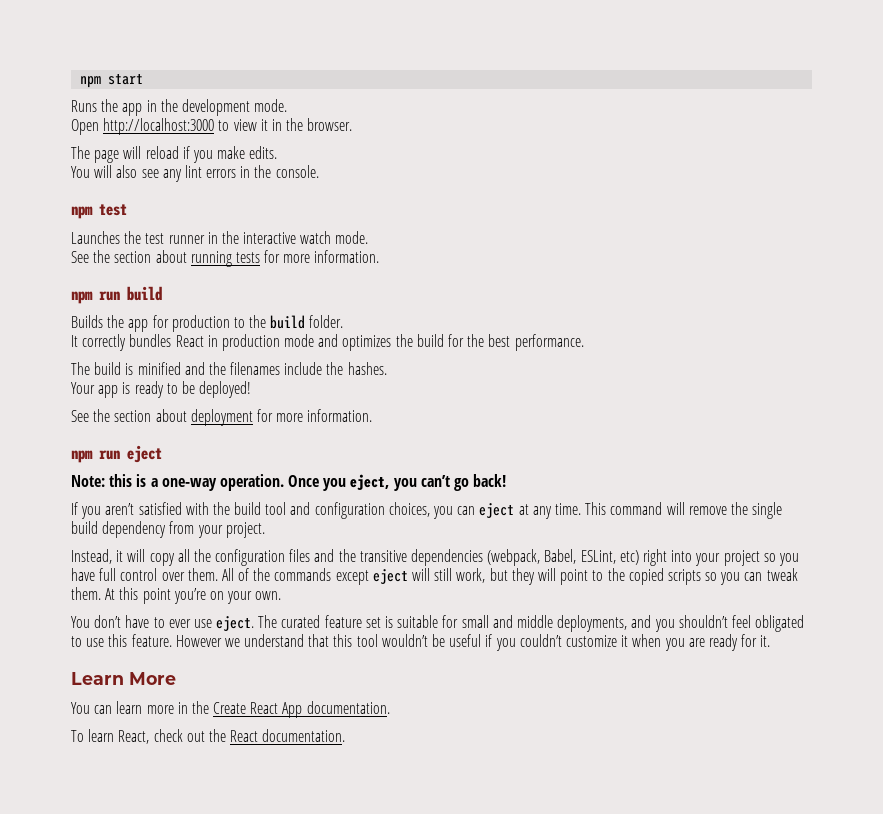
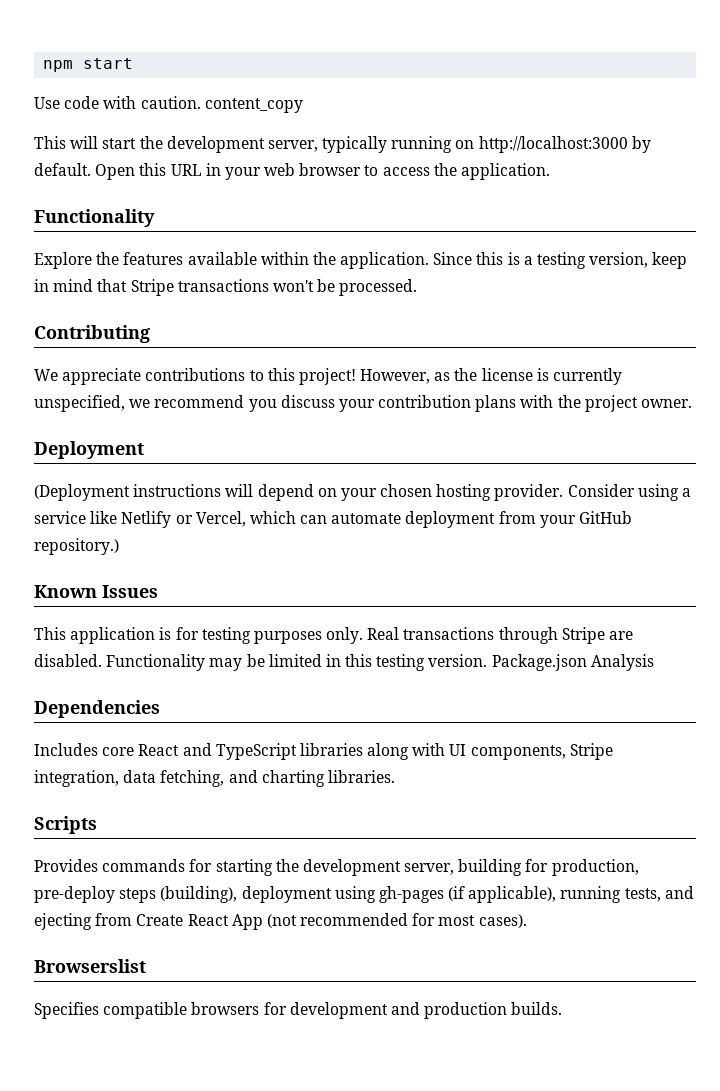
[71,99,288,116] [71,118,353,135] [71,146,278,163] [71,165,319,182] [71,204,127,219] [71,231,369,244] [71,250,380,267] [71,286,162,304] [71,315,344,332] [71,334,584,351] [71,362,387,375] [71,381,252,398] [71,409,373,426] [71,445,162,463] [71,474,507,491] [71,502,783,519] [71,521,265,538] [71,549,799,566] [71,568,798,585] [71,587,282,604] [71,615,805,632] [71,634,771,651] [71,672,176,685] [71,701,390,718] [71,729,346,744] Runs the app in the development mode. // Open http://localhost:3000 to view it in the browser. // The page will reload if you make edits. // You will also see any lint errors in the console. // npm test // Launches the test runner in the interactive watch mode. // See the section about running tests for more information. // npm run build // Builds the app for production to the build folder. // It correctly bundles React in production mode and optimizes the build for the best performance. // The build is minified and the filenames include the hashes. // Your app is ready to be deployed! // See the section about deployment for more information. // npm run eject // Note: this is a one-way operation. Once you eject, you can’t go back! // If you aren’t satisfied with the build tool and configuration choices, you can eject at any time. This command will remove the single build dependency from your project. // Instead, it will copy all the configuration files and the transitive dependencies (webpack, Babel, ESLint, etc) right into your project so you have full control over them. All of the commands except eject will still work, but they will point to the copied scripts so you can tweak them. At this point you’re on your own. // You don’t have to ever use eject. The curated feature set is suitable for small and middle deployments, and you shouldn’t feel obligated to use this feature. However we understand that this tool wouldn’t be useful if you couldn’t customize it when you are ready for it. // Learn More // You can learn more in the Create React App documentation. // To learn React, check out the React documentation. -> [34,96,303,113] [34,136,651,153] [34,163,551,180] [34,209,155,227] [34,252,688,269] [34,279,418,296] [34,325,150,343] [34,368,623,385] [34,395,693,412] [34,441,144,459] [34,484,692,501] [34,511,633,528] [34,538,119,555] [34,585,158,598] [34,627,634,644] [34,654,654,671] [34,700,160,718] [34,743,613,760] [34,770,395,787] [34,816,97,834] [34,859,639,876] [34,886,694,903] [34,913,527,930] [34,959,146,973] [34,1002,563,1019] Use code with caution. content_copy // This will start the development server, typically running on http://localhost:3000 by default. Open this URL in your web browser to access the application. // Functionality // Explore the features available within the application. Since this is a testing version, keep in mind that Stripe transactions won't be processed. // Contributing // We appreciate contributions to this project! However, as the license is currently unspecified, we recommend you discuss your contribution plans with the project owner. // Deployment // (Deployment instructions will depend on your chosen hosting provider. Consider using a service like Netlify or Vercel, which can automate deployment from your GitHub repository.) // Known Issues // This application is for testing purposes only. Real transactions through Stripe are disabled. Functionality may be limited in this testing version. Package.json Analysis // Dependencies // Includes core React and TypeScript libraries along with UI components, Stripe integration, data fetching, and charting libraries. // Scripts // Provides commands for starting the development server, building for production, pre-deploy steps (building), deployment using gh-pages (if applicable), running tests, and ejecting from Create React App (not recommended for most cases). // Browserslist // Specifies compatible browsers for development and production builds.

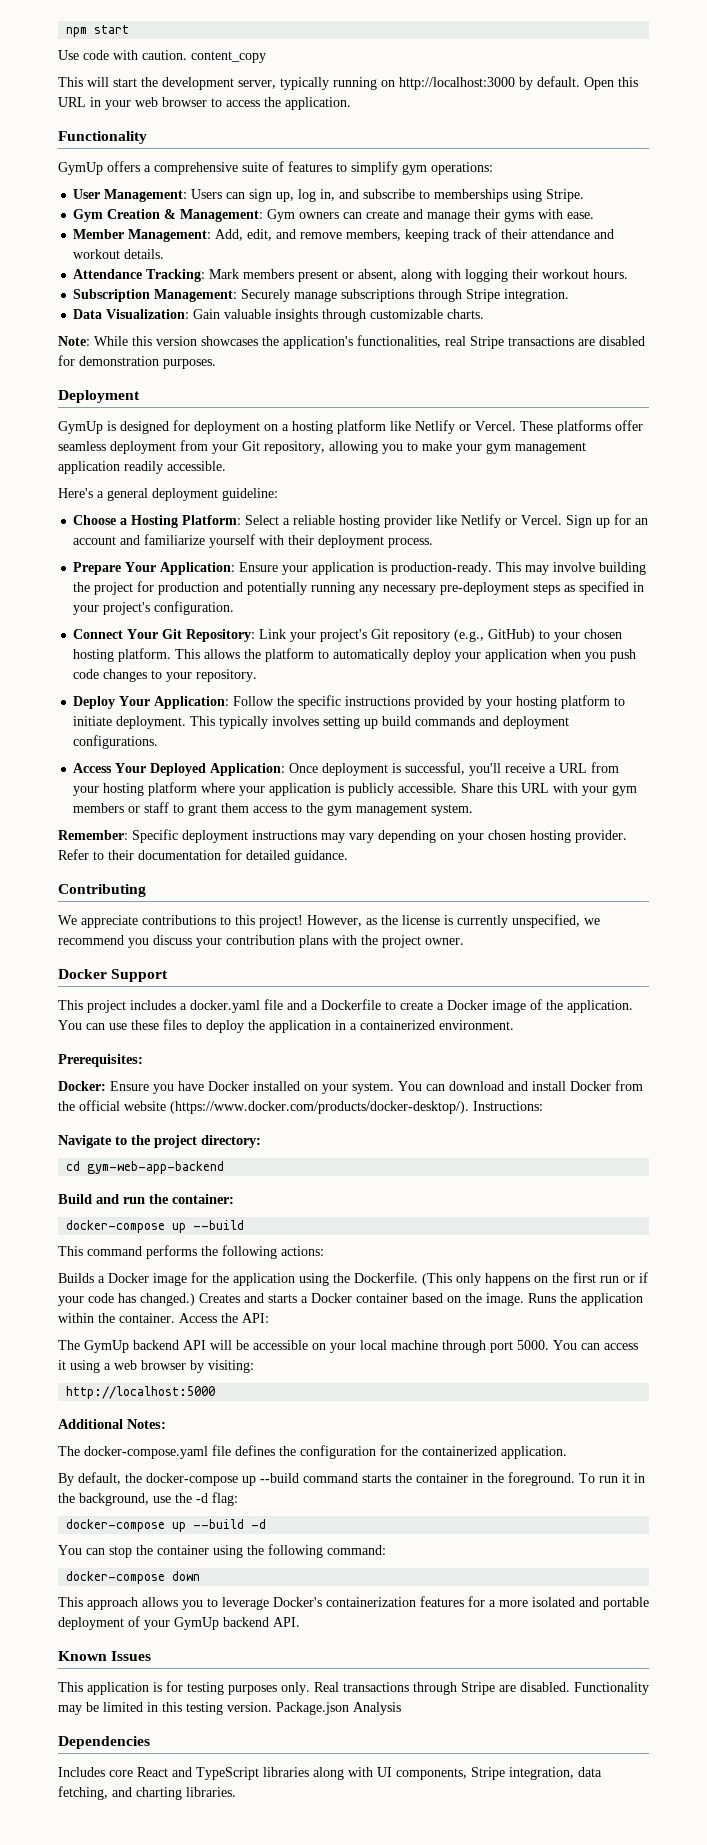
[34,252,688,269] [34,279,418,296] Explore the features available within the application. Since this is a testing version, keep in mind that Stripe transactions won't be processed. -> [58,161,493,175] [73,189,585,202] [73,209,595,222] [73,228,615,242] [73,249,165,259] [73,269,629,282] [73,289,570,302] [73,309,485,322] [58,335,645,349] [58,355,216,369] [58,390,140,403] [58,420,643,434] [58,440,586,454] [58,461,226,474] [58,488,278,501] [73,514,649,528] [73,534,434,548] [73,562,647,575] [73,581,645,595] [73,601,235,615] [73,629,623,642] [73,648,637,662] [73,669,258,682] [73,695,626,709] [73,716,570,729] [73,735,159,749] [73,762,620,776] [73,782,638,796] [73,802,474,816] [58,829,627,843] [58,849,348,863] GymUp offers a comprehensive suite of features to simplify gym operations: // User Management: Users can sign up, log in, and subscribe to memberships using Stripe. // Gym Creation & Management: Gym owners can create and manage their gyms with ease. // Member Management: Add, edit, and remove members, keeping track of their attendance and workout details. // Attendance Tracking: Mark members present or absent, along with logging their workout hours. // Subscription Management: Securely manage subscriptions through Stripe integration. // Data Visualization: Gain valuable insights through customizable charts. // Note: While this version showcases the application's functionalities, real Stripe transactions are disabled for demonstration purposes. // Deployment // GymUp is designed for deployment on a hosting platform like Netlify or Vercel. These platforms offer seamless deployment from your Git repository, allowing you to make your gym management application readily accessible. // Here's a general deployment guideline: // Choose a Hosting Platform: Select a reliable hosting provider like Netlify or Vercel. Sign up for an account and familiarize yourself with their deployment process. // Prepare Your Application: Ensure your application is production-ready. This may involve building the project for production and potentially running any necessary pre-deployment steps as specified in your project's configuration. // Connect Your Git Repository: Link your project's Git repository (e.g., GitHub) to your chosen hosting platform. This allows the platform to automatically deploy your application when you push code changes to your repository. // Deploy Your Application: Follow the specific instructions provided by your hosting platform to initiate deployment. This typically involves setting up build commands and deployment configurations. // Access Your Deployed Application: Once deployment is successful, you'll receive a URL from your hosting platform where your application is publicly accessible. Share this URL with your gym members or staff to grant them access to the gym management system. // Remember: Specific deployment instructions may vary depending on your chosen hosting provider. Refer to their documentation for detailed guidance.
[34,441,144,459] [34,484,692,501] [34,511,633,528] [34,538,119,555] Deployment // (Deployment instructions will depend on your chosen hosting provider. Consider using a service like Netlify or Vercel, which can automate deployment from your GitHub repository.) -> [58,969,169,982] [58,999,633,1013] [58,1019,514,1033] [58,1054,143,1067] [58,1080,643,1094] [58,1100,543,1114] [58,1135,261,1148] [66,1161,225,1174] [58,1194,234,1204] [66,1220,245,1233] [58,1245,324,1259] [58,1272,648,1286] [58,1293,643,1306] [58,1313,269,1323] [58,1340,638,1353] [58,1360,254,1373] [66,1386,216,1399] [58,1419,166,1429] [58,1445,567,1459] [58,1472,645,1486] [58,1492,238,1506] [66,1519,267,1532] [58,1544,386,1558] [66,1571,201,1584] [58,1596,649,1610] [58,1616,300,1630] Docker Support // This project includes a docker.yaml file and a Dockerfile to create a Docker image of the application. You can use these files to deploy the application in a containerized environment. // Prerequisites: // Docker: Ensure you have Docker installed on your system. You can download and install Docker from the official website (https://www.docker.com/products/docker-desktop/). Instructions: // Navigate to the project directory: // cd gym-web-app-backend // Build and run the container: // docker-compose up --build // This command performs the following actions: // Builds a Docker image for the application using the Dockerfile. (This only happens on the first run or if your code has changed.) Creates and starts a Docker container based on the image. Runs the application within the container. Access the API: // The GymUp backend API will be accessible on your local machine through port 5000. You can access it using a web browser by visiting: // http://localhost:5000 // Additional Notes: // The docker-compose.yaml file defines the configuration for the containerized application. // By default, the docker-compose up --build command starts the container in the foreground. To run it in the background, use the -d flag: // docker-compose up --build -d // You can stop the container using the following command: // docker-compose down // This approach allows you to leverage Docker's containerization features for a more isolated and portable deployment of your GymUp backend API.
[34,816,97,834] [34,859,639,876] [34,886,694,903] [34,913,527,930] [34,959,146,973] [34,1002,563,1019] // Scripts // Provides commands for starting the development server, building for production, pre-deploy steps (building), deployment using gh-pages (if applicable), running tests, and ejecting from Create React App (not recommended for most cases). // Browserslist // Specifies compatible browsers for development and production builds. -> (236, 1792) none

